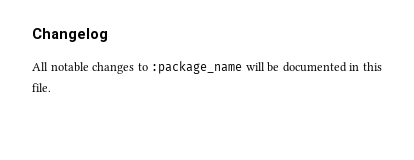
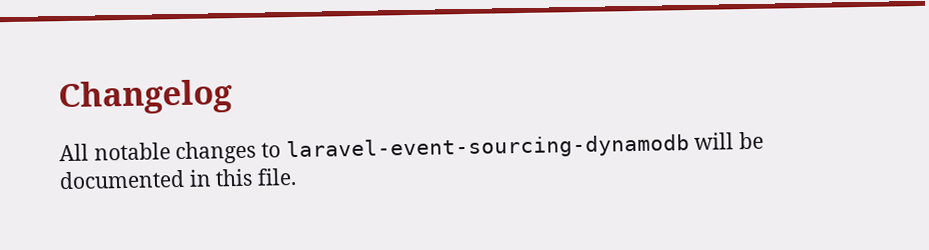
[151,61,243,74] :package_name -> [285,134,690,162] laravel-event-sourcing-dynamodb

